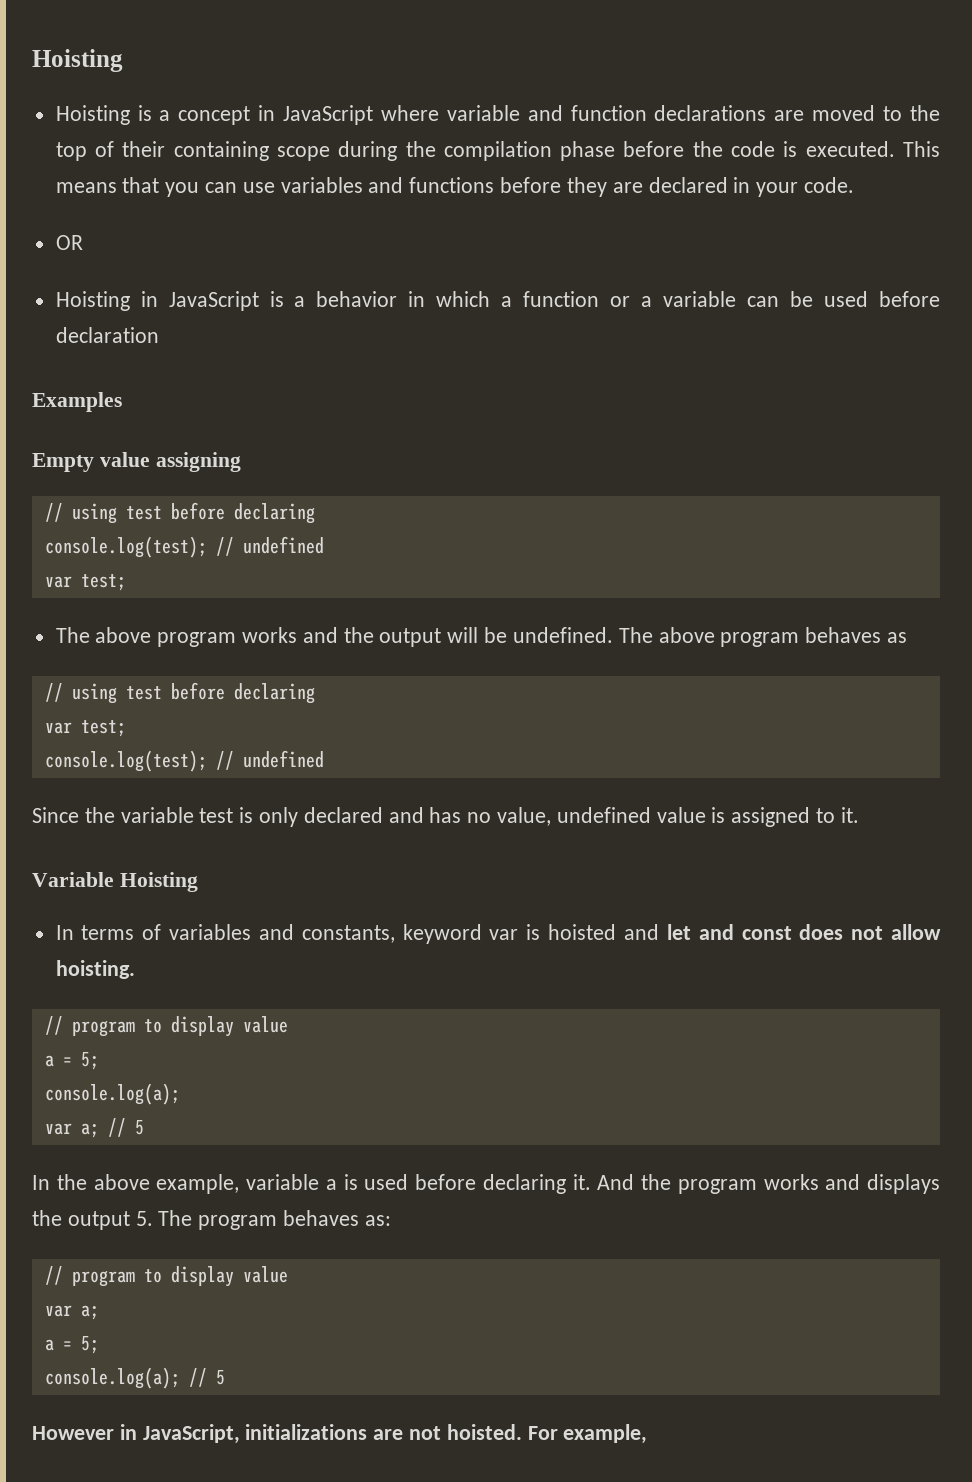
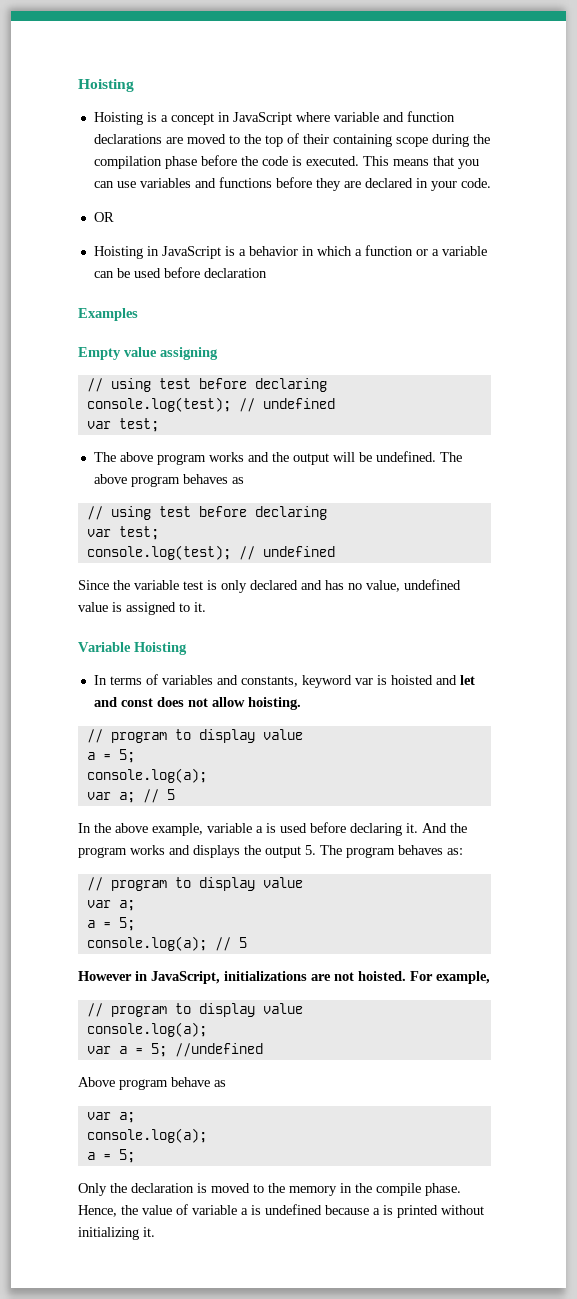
(648, 1434) none -> [86,1003,303,1017] [86,1022,207,1037] [86,1043,263,1057] [78,1077,226,1090] [86,1112,135,1123] [86,1128,207,1143] [86,1149,135,1163] [78,1183,461,1196] [78,1204,484,1218] [78,1227,155,1240] // // program to display value // console.log(a); // var a = 5; //undefined // Above program behave as // var a; // console.log(a); // a = 5; // Only the declaration is moved to the memory in the compile phase. Hence, the value of variable a is undefined because a is printed without initializing it.

